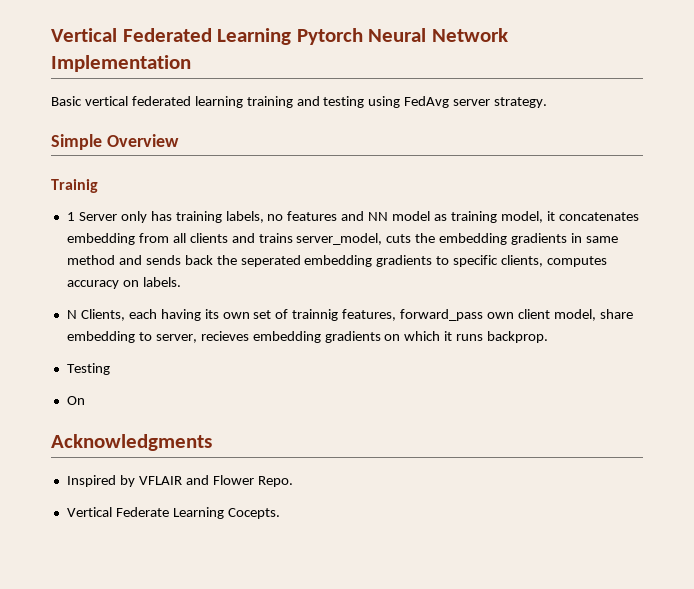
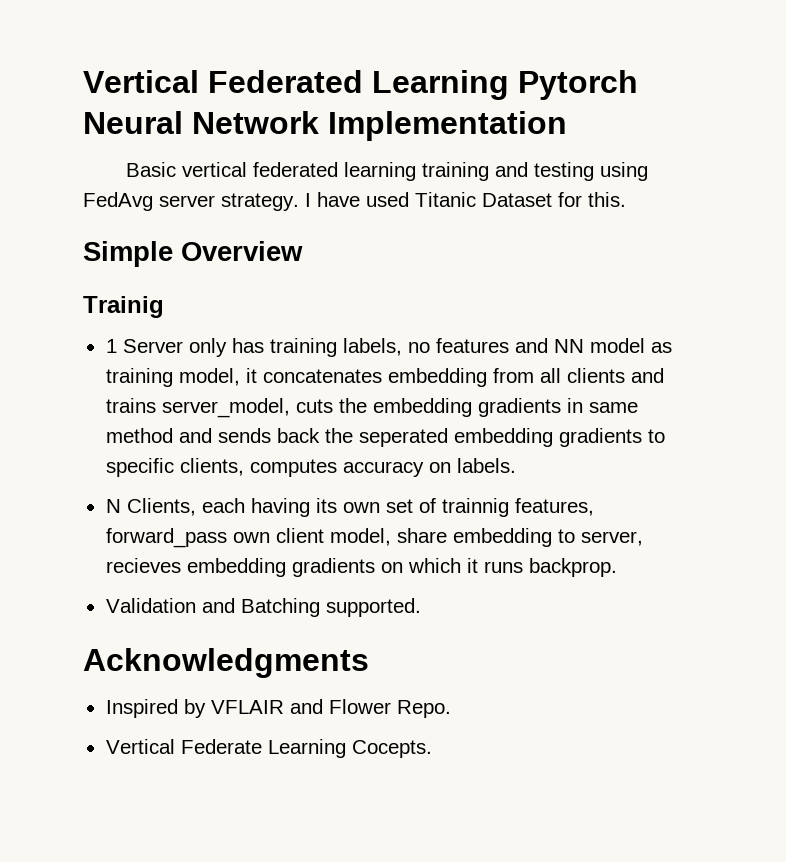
(548, 102) none -> [305,192,626,207] I have used Titanic Dataset for this.
[66,363,110,375] [66,396,85,405] Testing // On -> [105,598,421,617] Validation and Batching supported.

